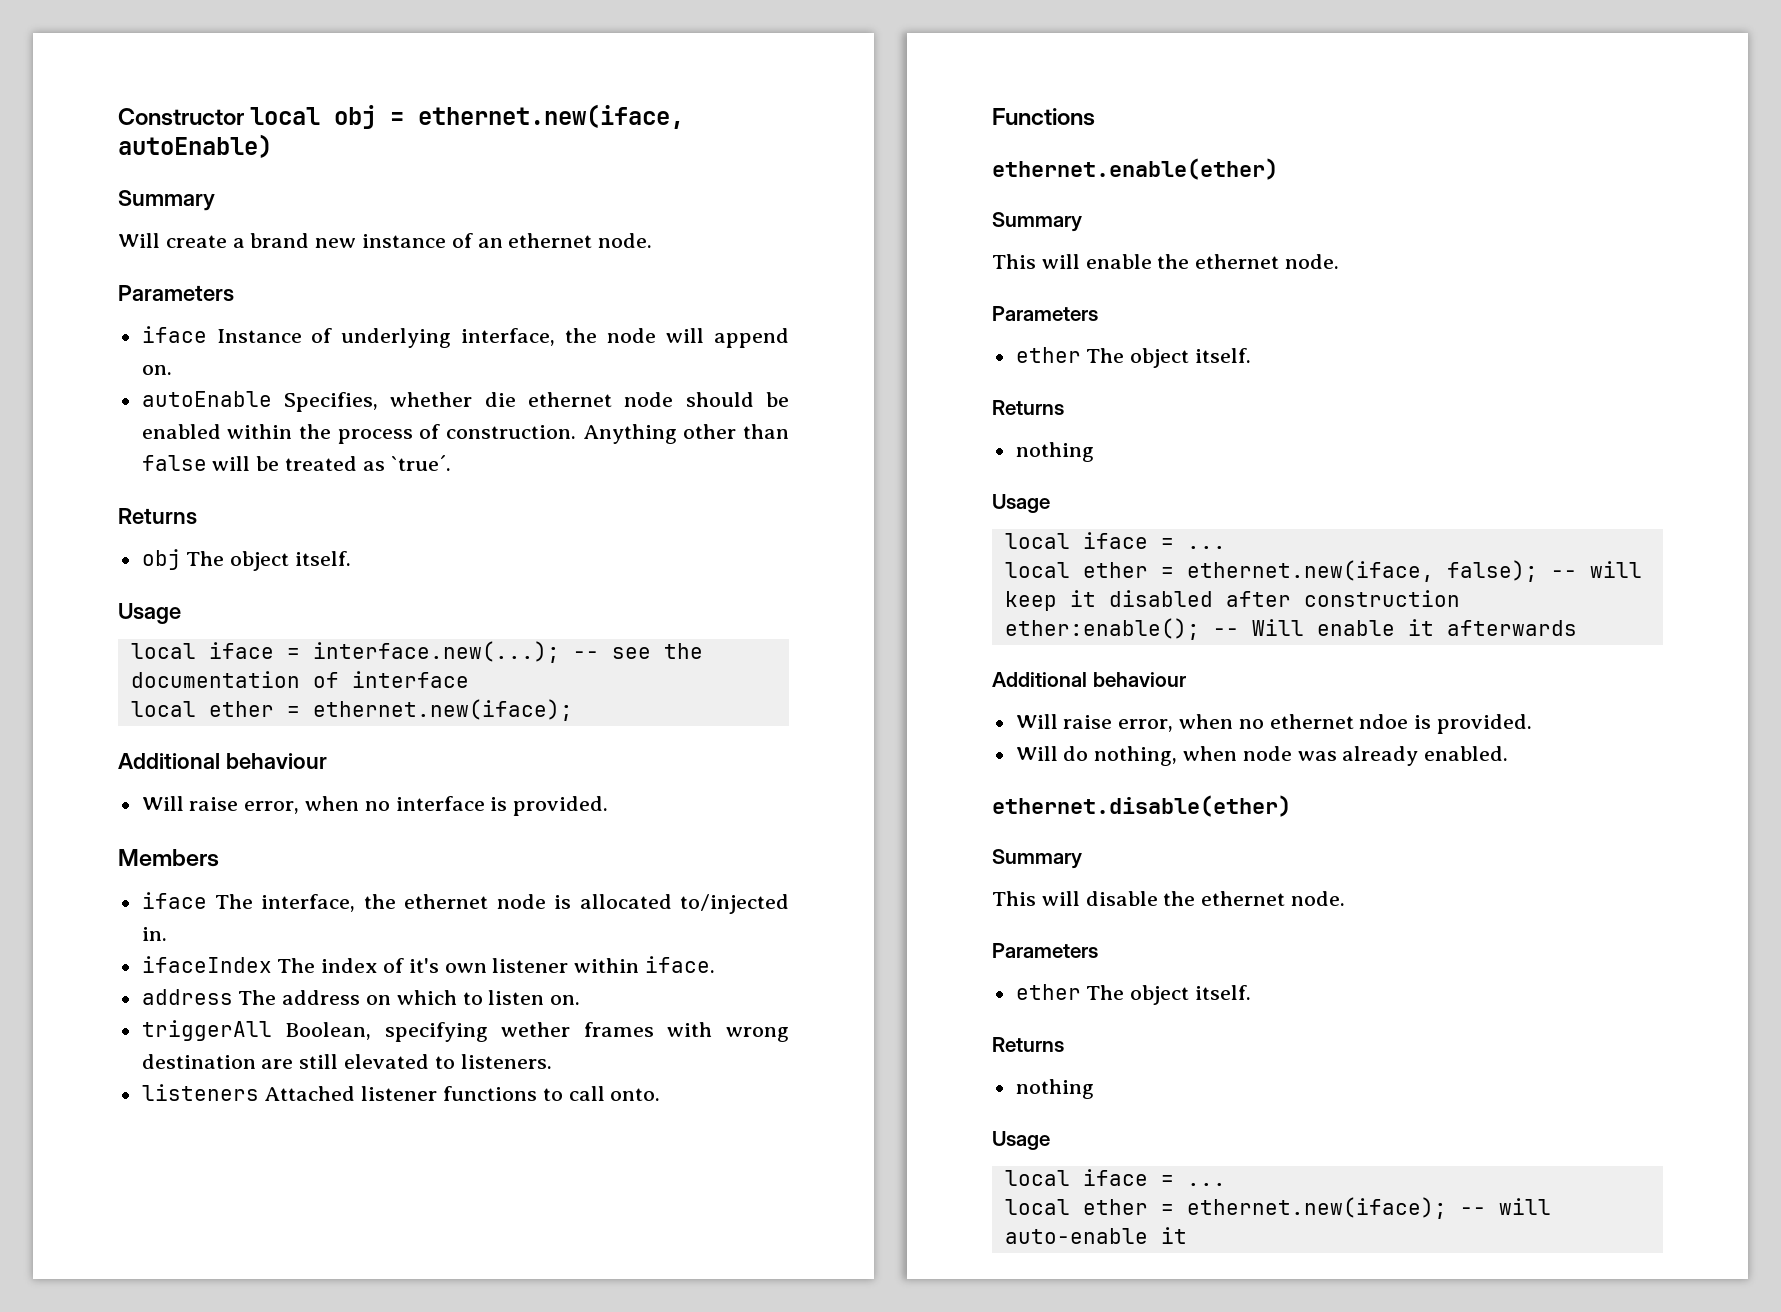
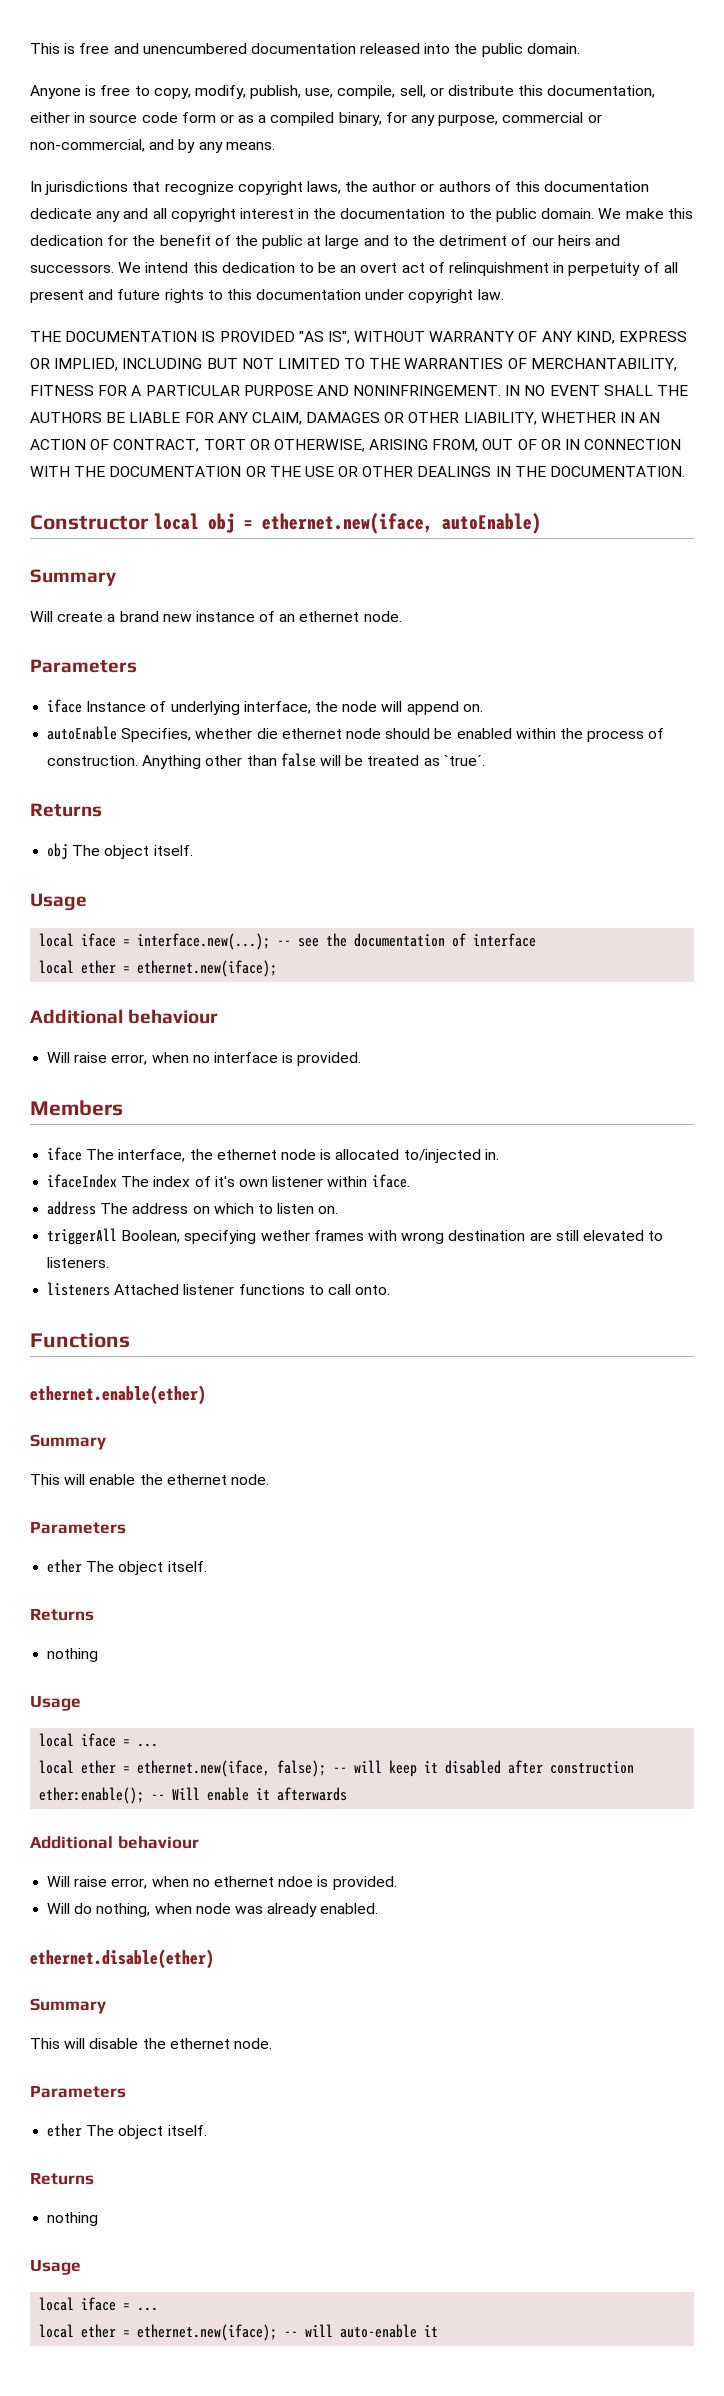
(118, 117) none -> [30,43,580,57] [30,85,656,99] [30,112,602,126] [30,139,275,153] [30,181,650,195] [30,208,693,222] [30,235,620,249] [30,262,678,276] [30,289,504,303] [30,331,688,344] [30,358,677,371] [30,385,689,396] [30,412,661,425] [30,439,682,452] [30,466,686,477] This is free and unencumbered documentation released into the public domain. // Anyone is free to copy, modify, publish, use, compile, sell, or distribute this documentation, either in source code form or as a compiled binary, for any purpose, commercial or non-commercial, and by any means. // In jurisdictions that recognize copyright laws, the author or authors of this documentation dedicate any and all copyright interest in the documentation to the public domain. We make this dedication for the benefit of the public at large and to the detriment of our heirs and successors. We intend this dedication to be an overt act of relinquishment in perpetuity of all present and future rights to this documentation under copyright law. // THE DOCUMENTATION IS PROVIDED "AS IS", WITHOUT WARRANTY OF ANY KIND, EXPRESS OR IMPLIED, INCLUDING BUT NOT LIMITED TO THE WARRANTIES OF MERCHANTABILITY, FITNESS FOR A PARTICULAR PURPOSE AND NONINFRINGEMENT. IN NO EVENT SHALL THE AUTHORS BE LIABLE FOR ANY CLAIM, DAMAGES OR OTHER LIABILITY, WHETHER IN AN ACTION OF CONTRACT, TORT OR OTHERWISE, ARISING FROM, OUT OF OR IN CONNECTION WITH THE DOCUMENTATION OR THE USE OR OTHER DEALINGS IN THE DOCUMENTATION. //

